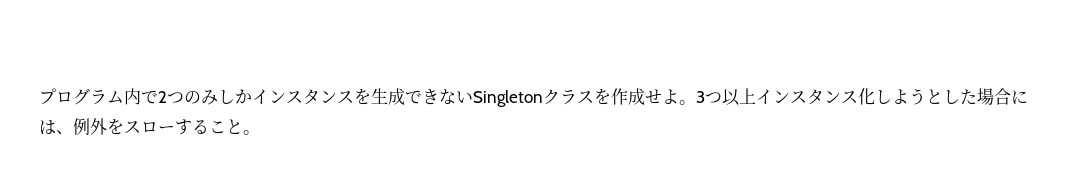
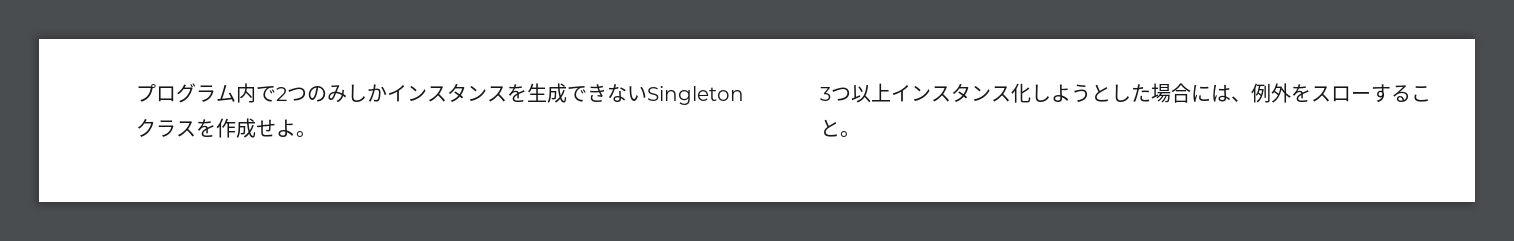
(696, 102) none -> (316, 134) //

